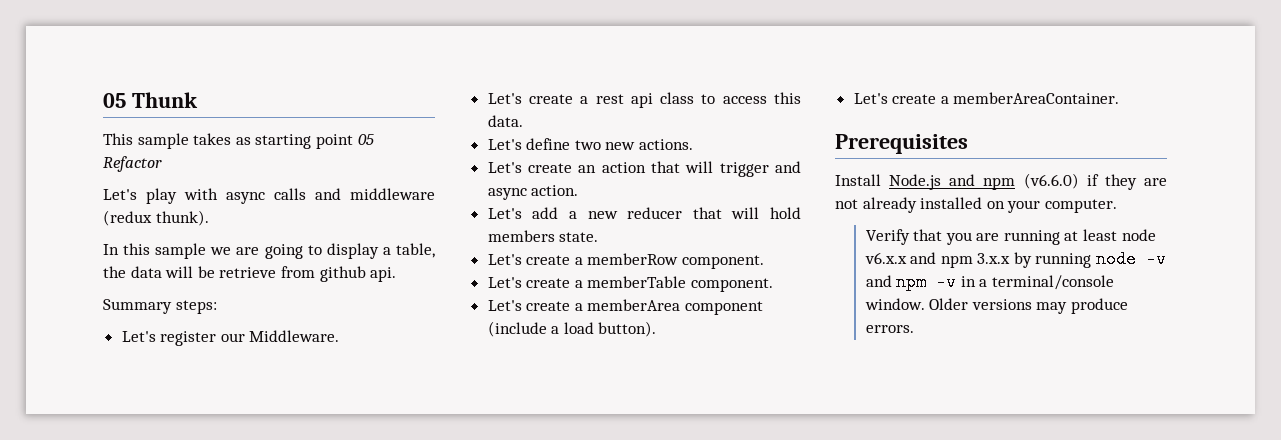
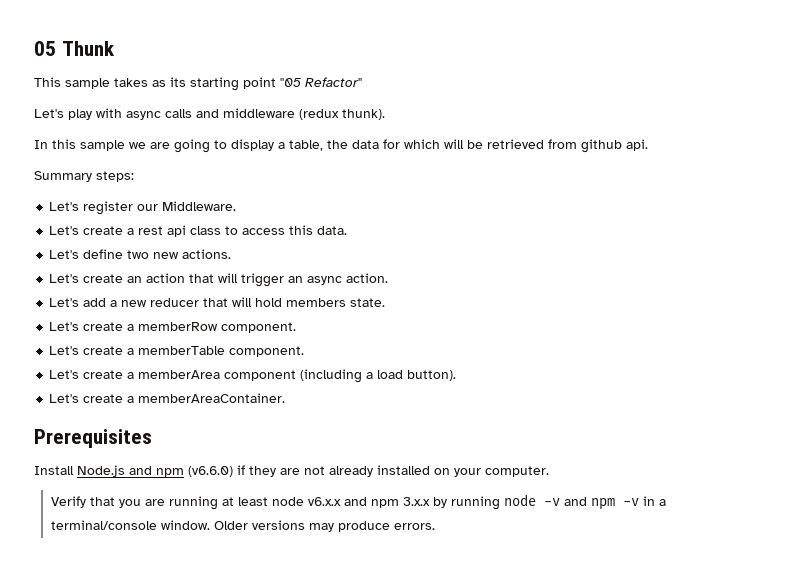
(251, 141) none -> [170,77,186,87] its
[357,134,374,145] [103,156,162,172] 05 Refactor -> [280,77,362,87] "05 Refactor"
(162, 272) none -> [383,139,440,149] for which
[219,267,277,278] retrieve -> [487,139,544,149] retrieved
[775,161,801,173] and -> [288,276,304,283] an
[487,321,547,337] (include -> [300,369,363,383] (including

